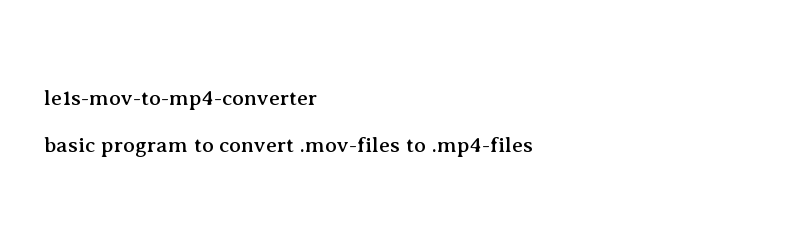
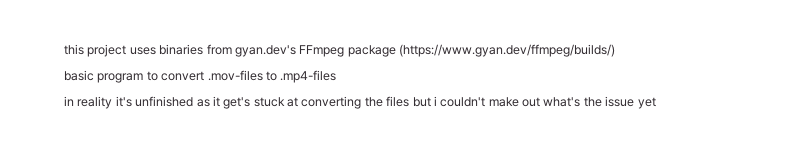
[44,90,317,110] le1s-mov-to-mp4-converter -> [64,44,615,57] this project uses binaries from gyan.dev's FFmpeg package (https://www.gyan.dev/ffmpeg/builds/)
(533, 147) none -> [64,96,656,109] // in reality it's unfinished as it get's stuck at converting the files but i couldn't make out what's the issue yet

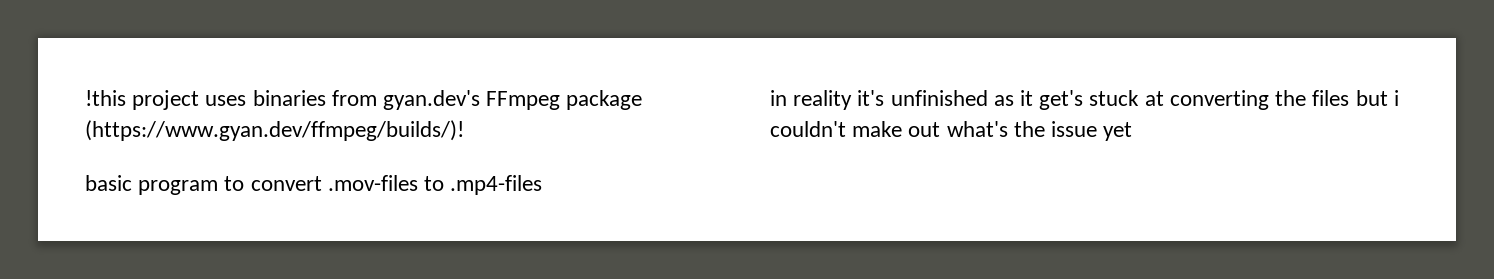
[64,44,84,55] this -> [85,90,126,106] !this
[399,44,615,57] (https://www.gyan.dev/ffmpeg/builds/) -> [85,120,464,141] (https://www.gyan.dev/ffmpeg/builds/)!

